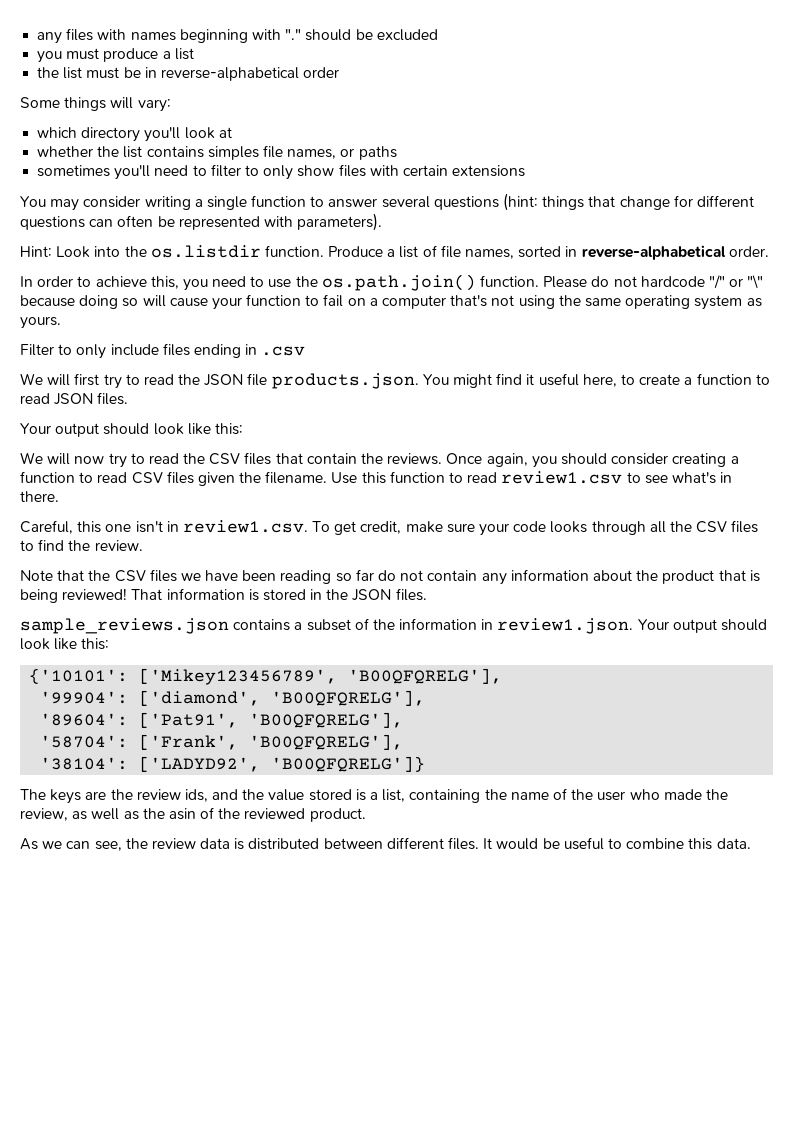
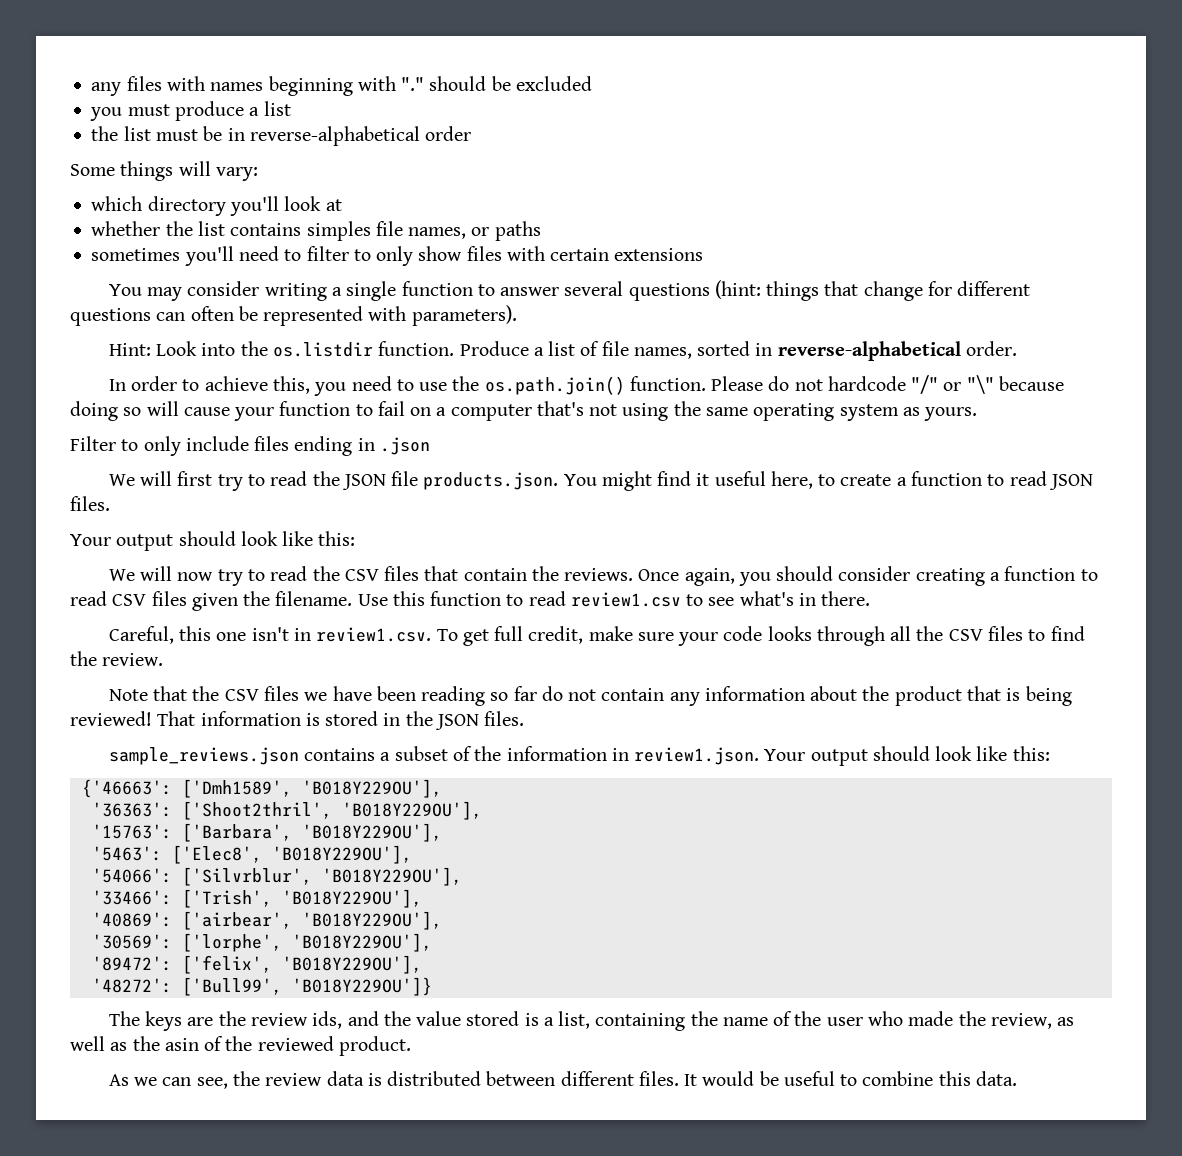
[261,346,306,356] .csv -> [379,437,430,455] .json
(357, 528) none -> [494,626,524,641] full
[29,668,503,685] [40,690,426,706] [40,712,404,728] [40,734,404,750] [40,756,426,772] {'10101': ['Mikey123456789', 'B00QFQRELG'], // '99904': ['diamond', 'B00QFQRELG'], // '89604': ['Pat91', 'B00QFQRELG'], // '58704': ['Frank', 'B00QFQRELG'], // '38104': ['LADYD92', 'B00QFQRELG']} -> [81,779,442,798] [91,801,482,820] [91,823,442,842] [91,845,412,864] [91,867,462,886] [91,889,422,908] [91,911,442,930] [91,933,432,952] [91,955,422,974] [91,977,432,996] {'46663': ['Dmh1589', 'B018Y229OU'], // '36363': ['Shoot2thril', 'B018Y229OU'], // '15763': ['Barbara', 'B018Y229OU'], // '5463': ['Elec8', 'B018Y229OU'], // '54066': ['Silvrblur', 'B018Y229OU'], // '33466': ['Trish', 'B018Y229OU'], // '40869': ['airbear', 'B018Y229OU'], // '30569': ['lorphe', 'B018Y229OU'], // '89472': ['felix', 'B018Y229OU'], // '48272': ['Bull99', 'B018Y229OU']}

